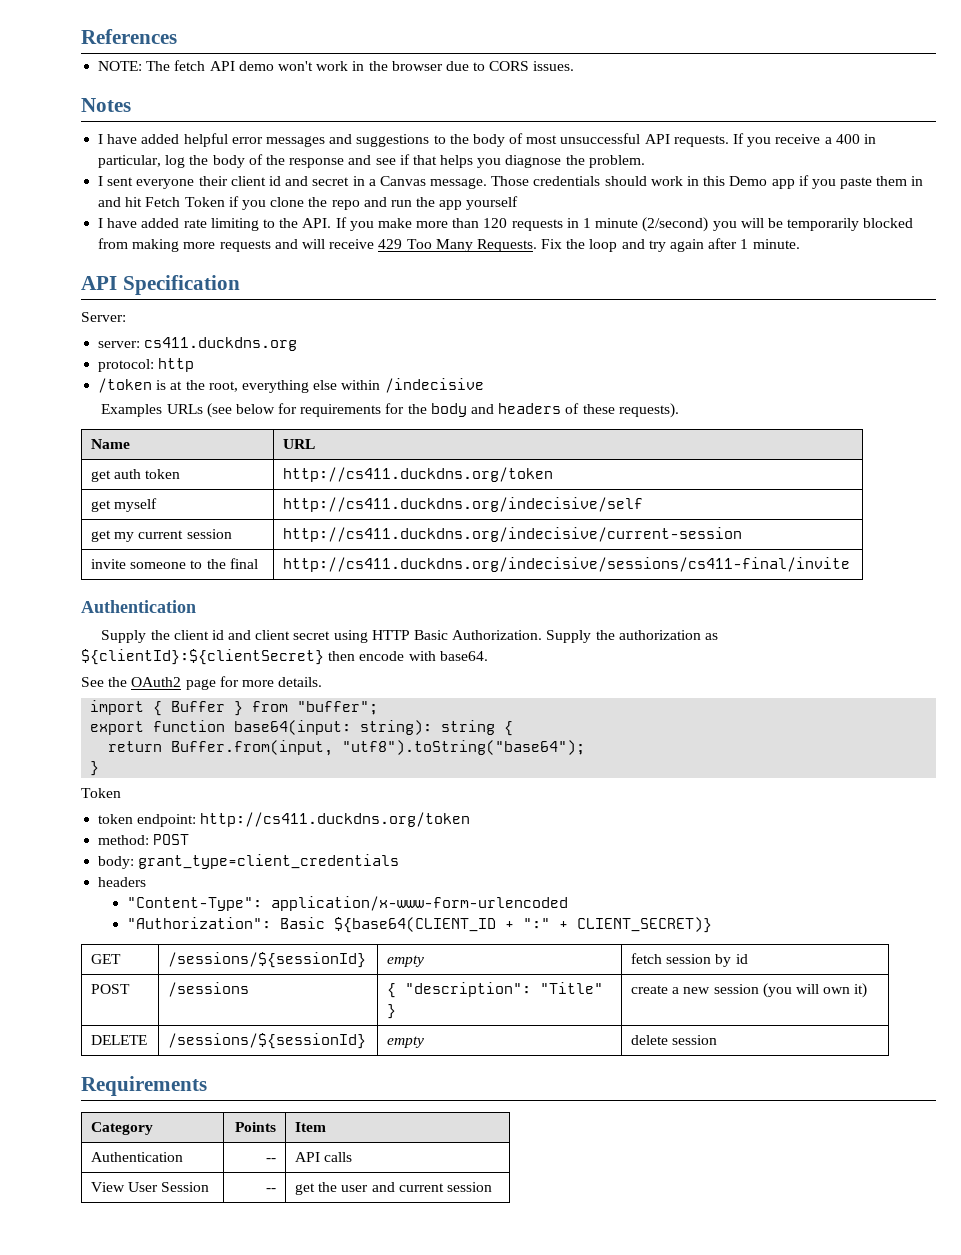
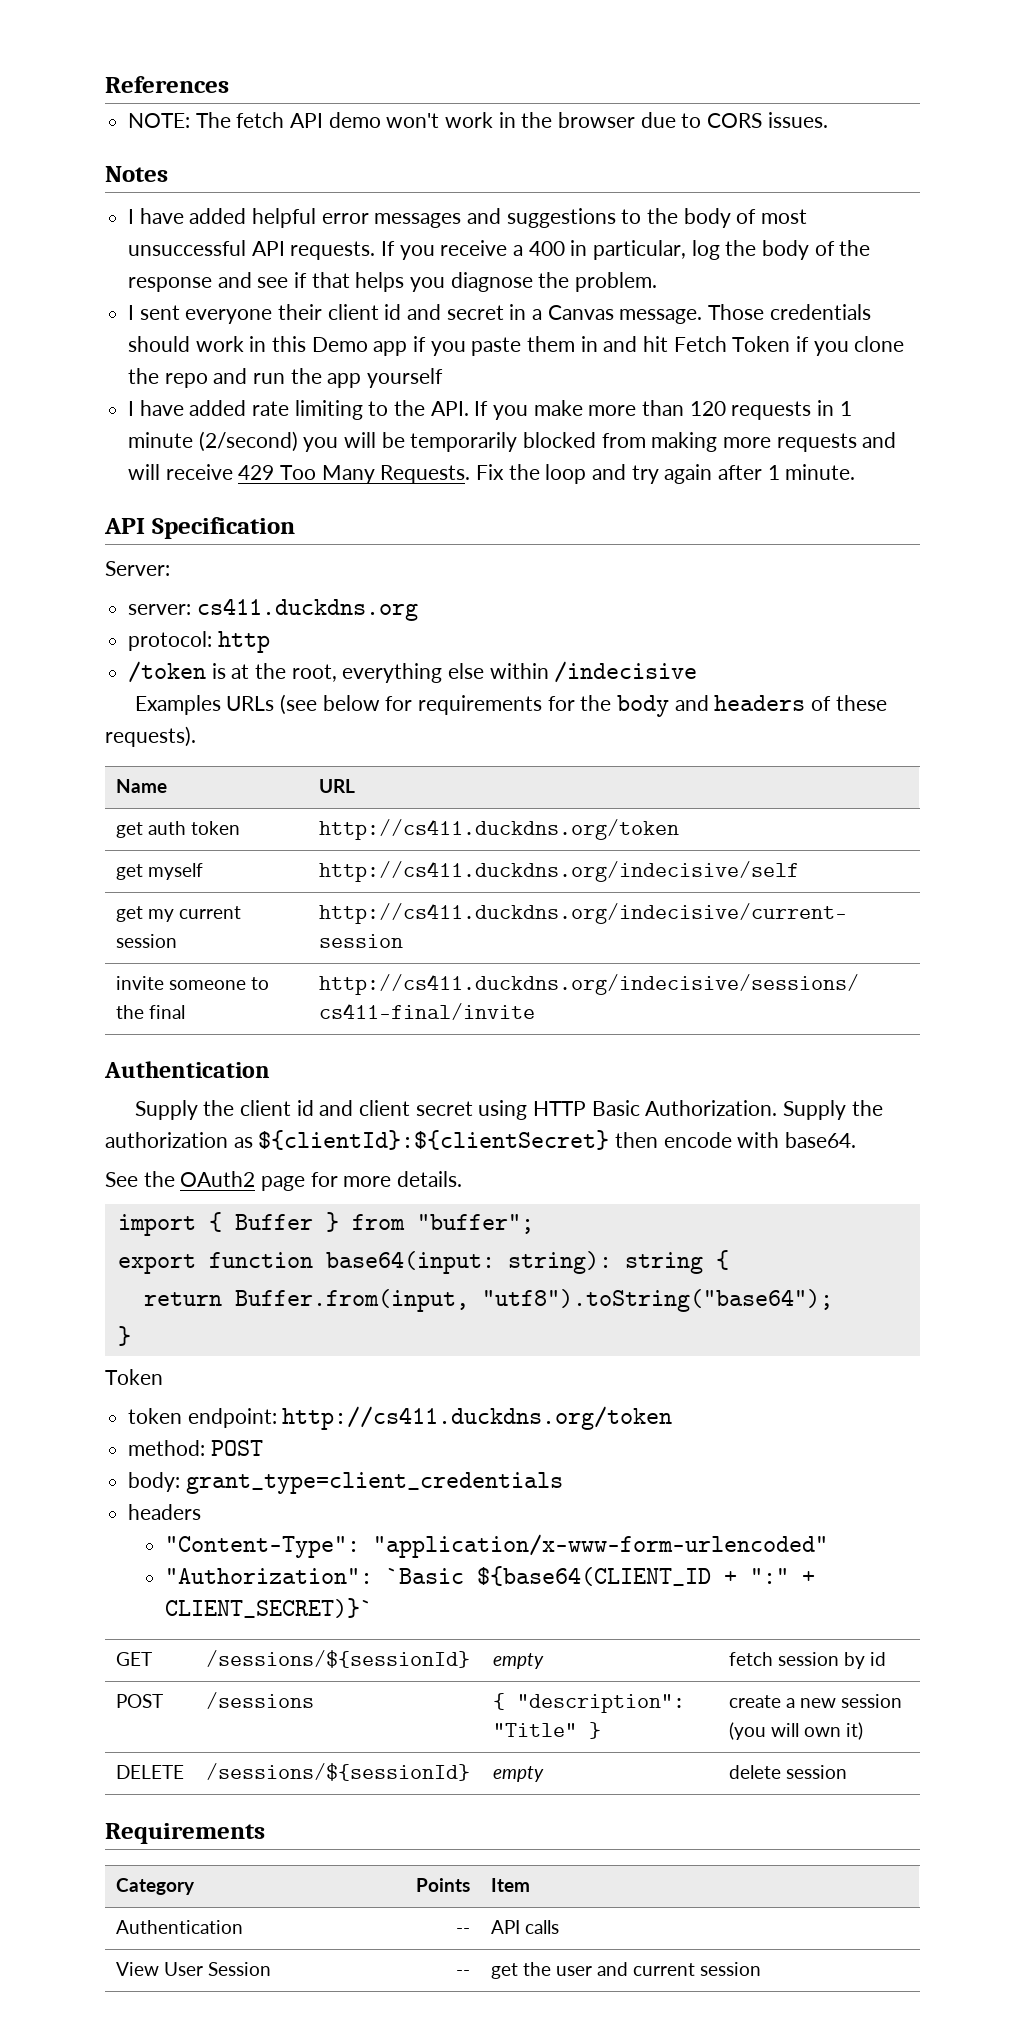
[270,896,568,911] application/x-www-form-urlencoded -> [373,1534,829,1558] "application/x-www-form-urlencoded"
[279,917,325,929] Basic -> [386,1568,465,1584] `Basic
[576,917,712,933] CLIENT_SECRET)} -> [165,1598,374,1618] CLIENT_SECRET)}`

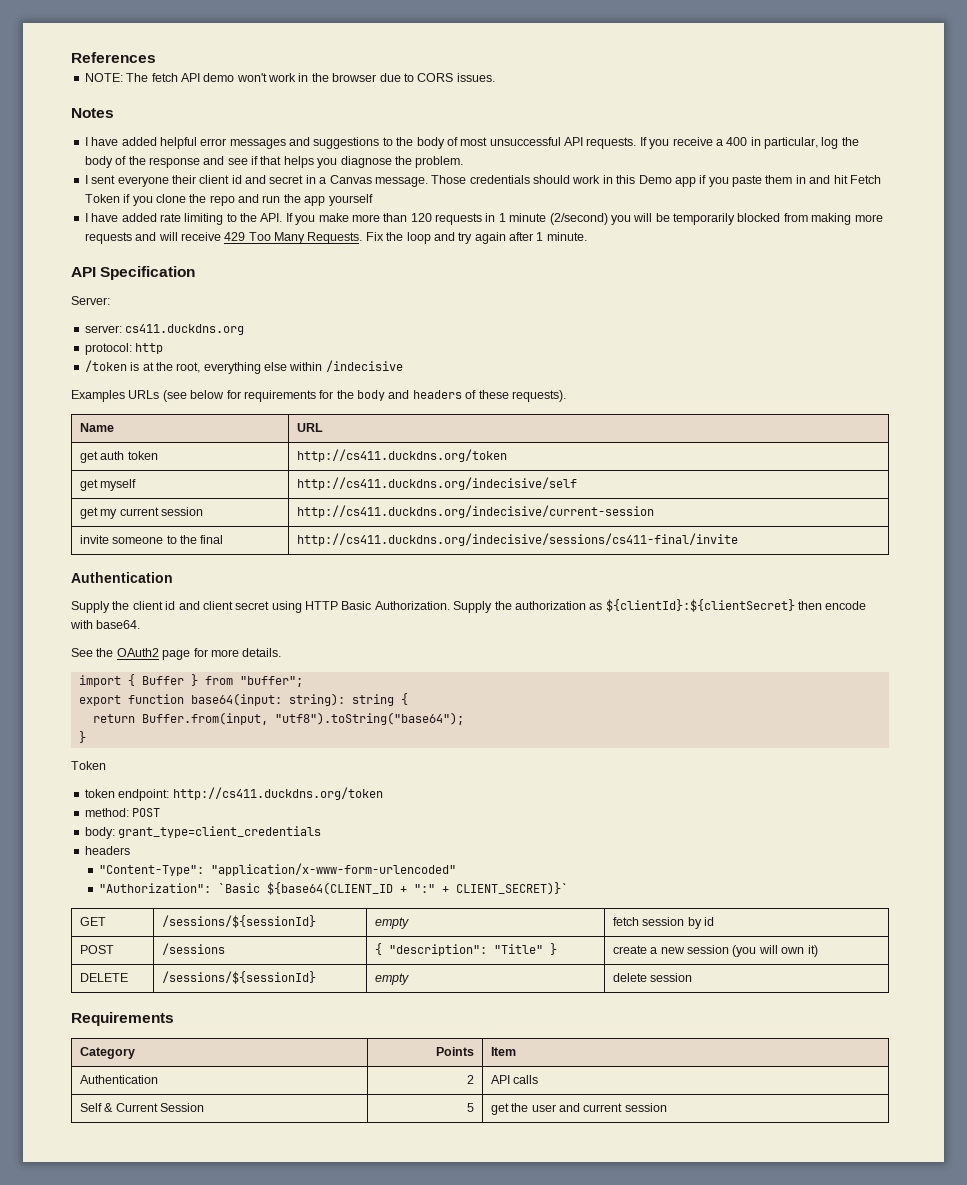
[456,1928,471,1934] -- -> [467,1075,475,1084] 2
[115,1962,203,1976] View User -> [79,1103,158,1112] Self & Current
[456,1970,471,1976] -- -> [467,1103,475,1112] 5

